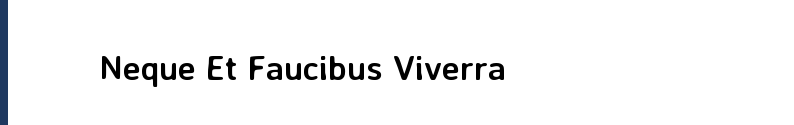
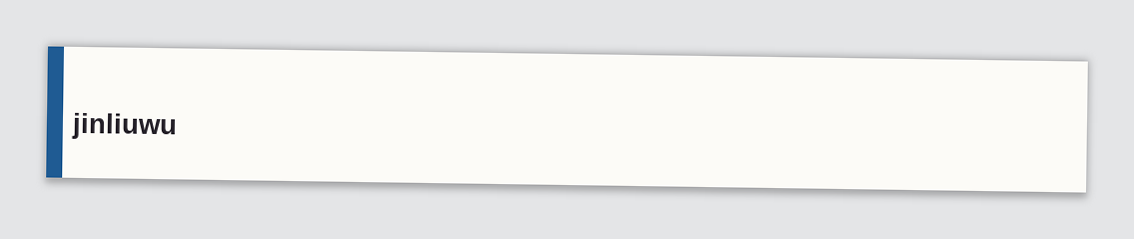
[99,56,506,87] Neque Et Faucibus Viverra -> [71,112,178,141] jinliuwu

